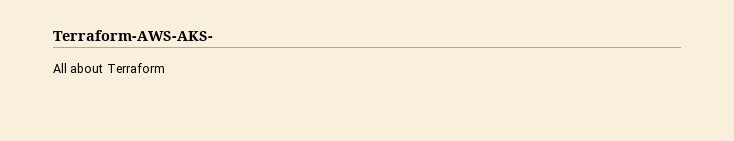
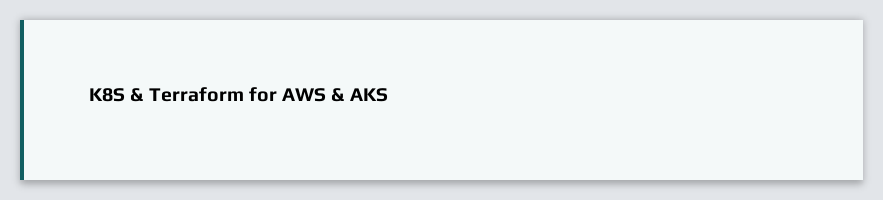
[53,30,213,41] [53,63,165,73] Terraform-AWS-AKS- // All about Terraform -> [89,87,388,102] K8S & Terraform for AWS & AKS

